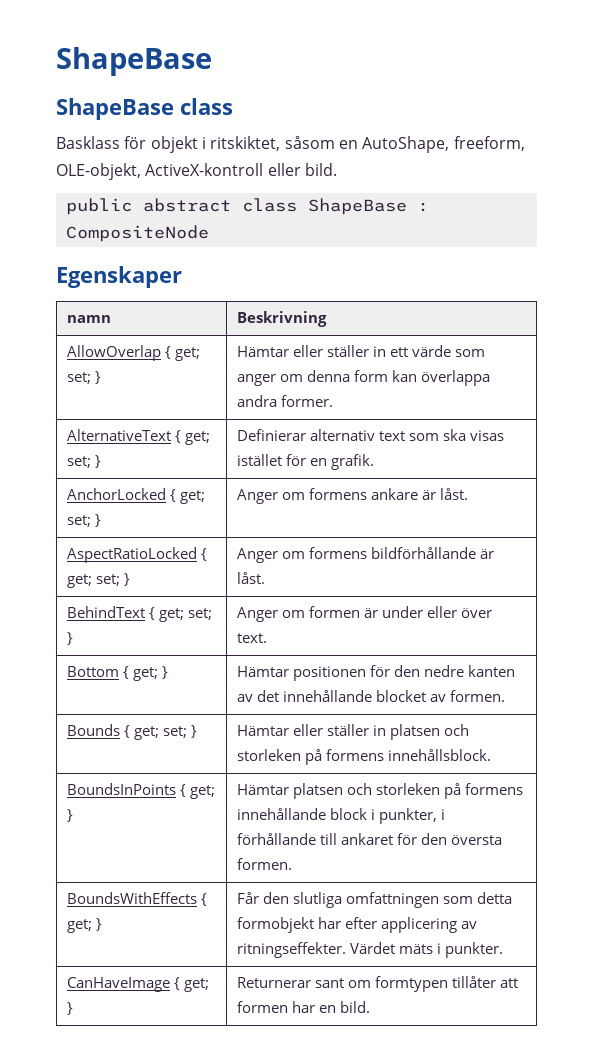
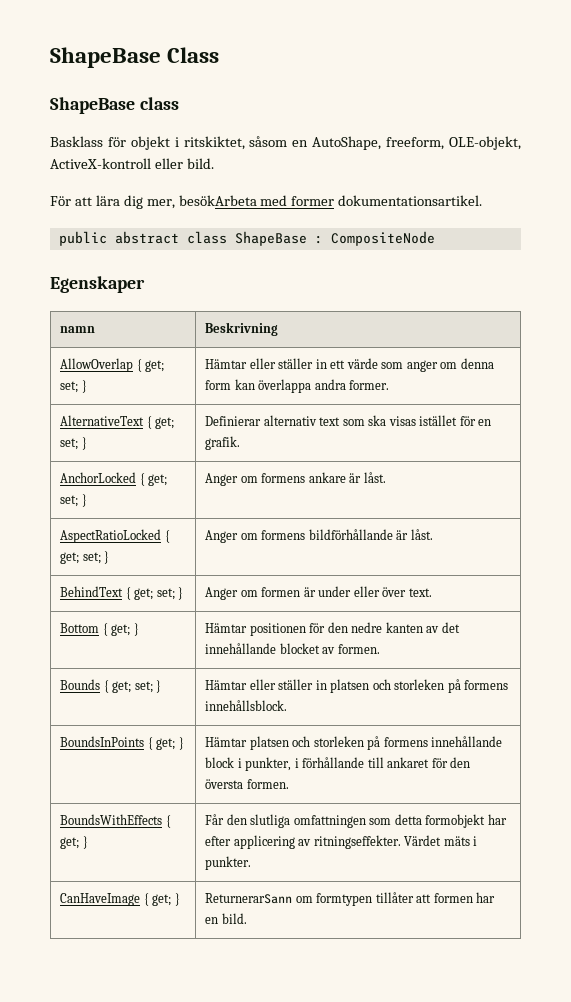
[56,47,212,76] ShapeBase -> [50,47,220,68] ShapeBase Class
(337, 169) none -> [50,195,483,209] // För att lära dig mer, besökArbeta med former dokumentationsartikel.
[237,977,345,988] Returnerar sant -> [205,893,293,904] ReturnerarSann

